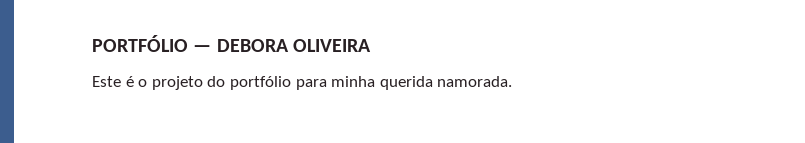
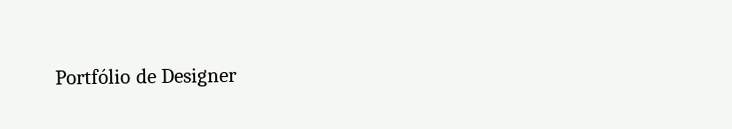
[92,35,371,52] [92,76,513,90] PORTFÓLIO — DEBORA OLIVEIRA // Este é o projeto do portfólio para minha querida namorada. -> [55,66,239,88] Portfólio de Designer

